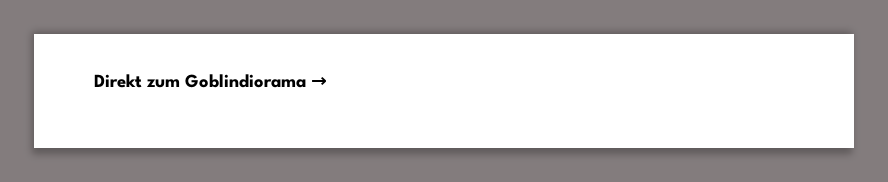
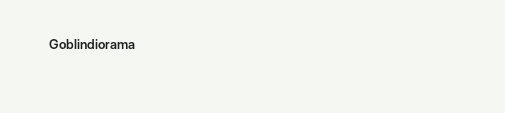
[94,74,327,88] Direkt zum Goblindiorama → -> [49,39,135,49] Goblindiorama

